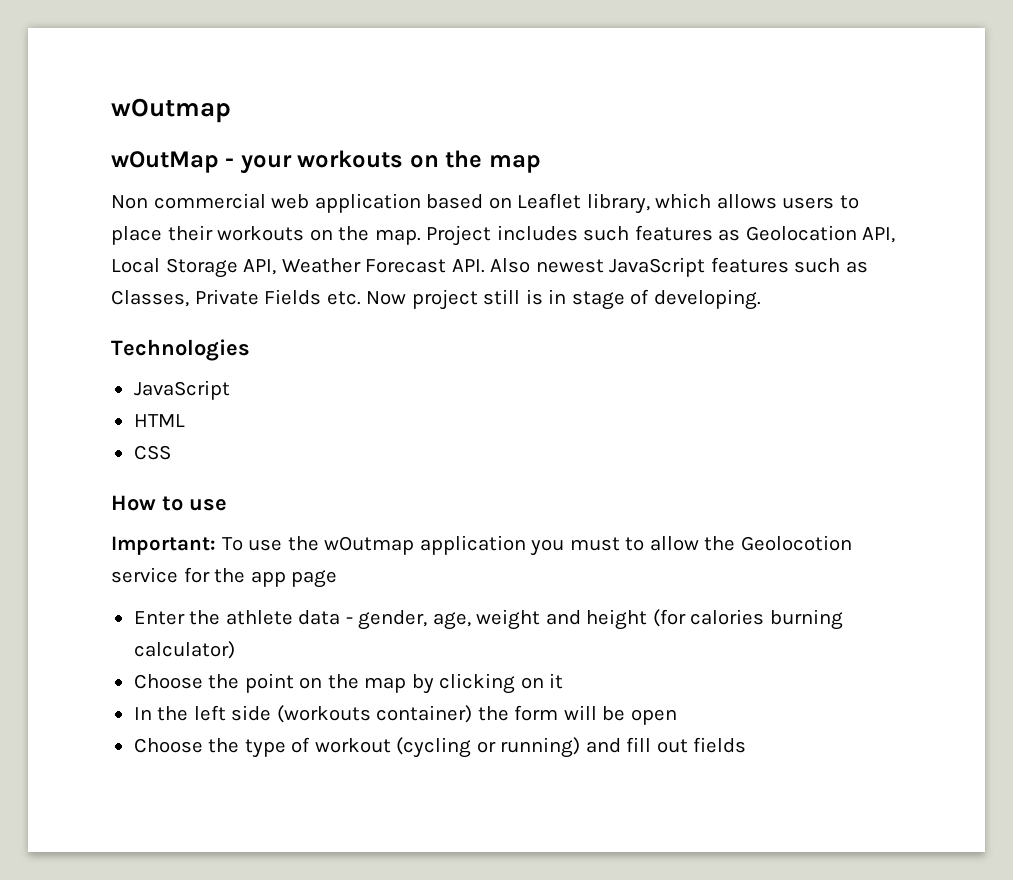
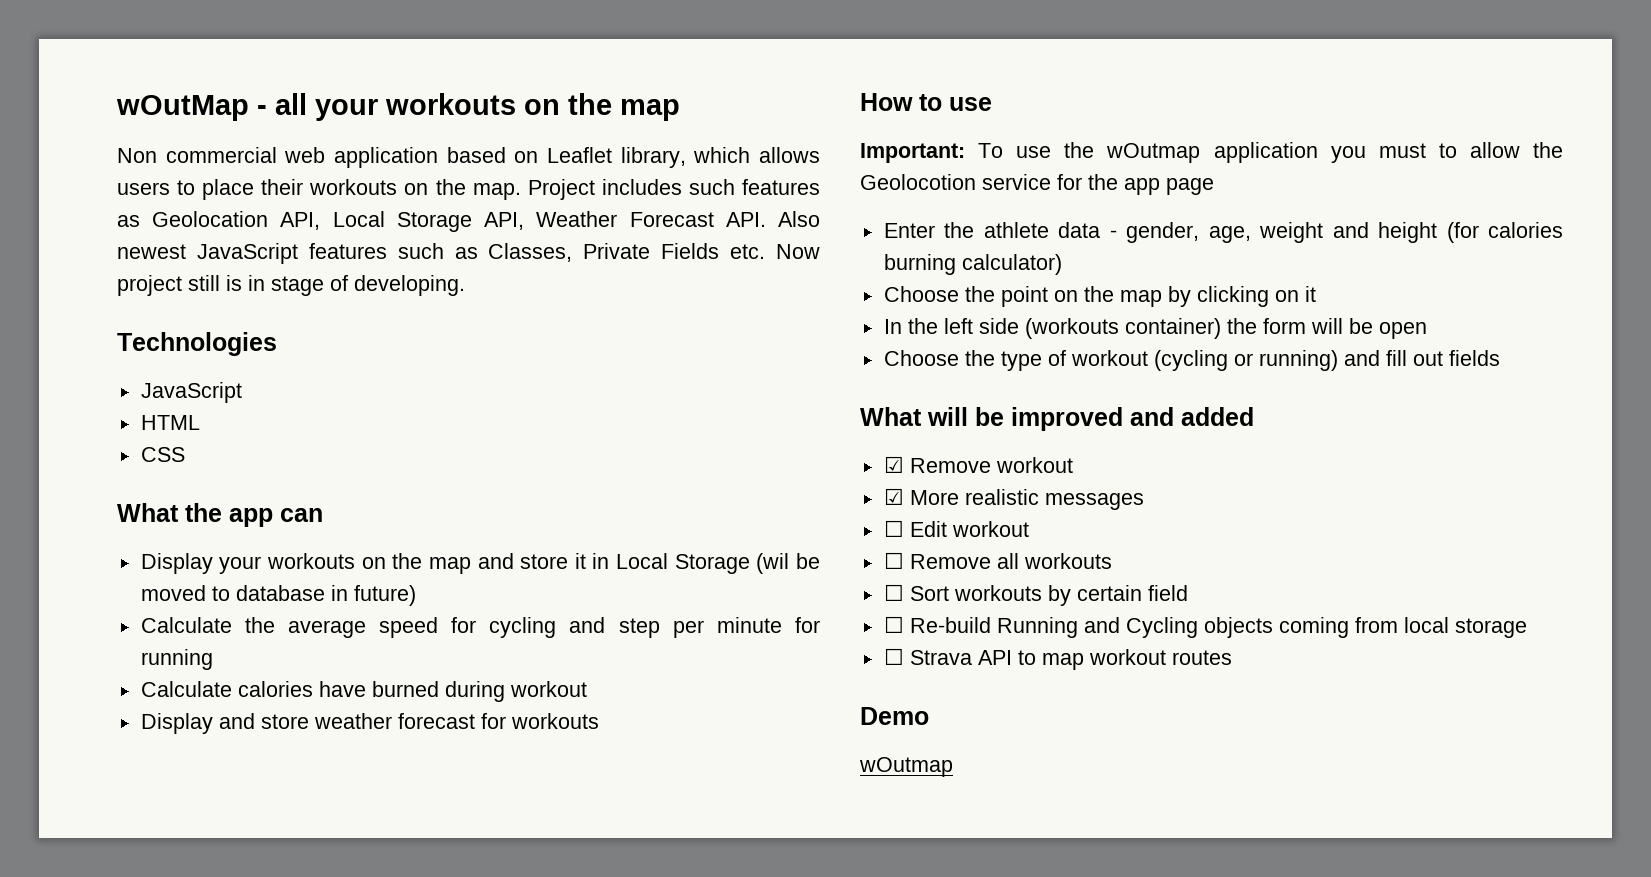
[111,98,231,123] wOutmap // -> (116, 108) none
(235, 162) none -> [275,93,307,115] all
(171, 452) none -> [117,503,323,527] [140,553,820,574] [140,585,416,606] [140,617,820,638] [140,649,213,670] [140,681,587,702] [140,713,599,734] // What the app can // Display your workouts on the map and store it in Local Storage (wil be moved to database in future) // Calculate the average speed for cycling and step per minute for running // Calculate calories have burned during workout // Display and store weather forecast for workouts
(747, 745) none -> [860,407,1254,431] [883,456,1073,473] [883,488,1144,510] [883,520,1029,537] [883,552,1112,569] [883,584,1188,606] [883,616,1527,638] [883,648,1232,670] [860,707,929,725] [859,757,953,777] // What will be improved and added // ☑ Remove workout // ☑ More realistic messages // ☐ Edit workout // ☐ Remove all workouts // ☐ Sort workouts by certain field // ☐ Re-build Running and Cycling objects coming from local storage // ☐ Strava API to map workout routes // Demo // wOutmap

